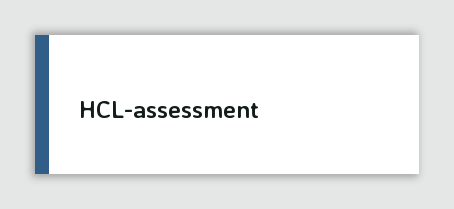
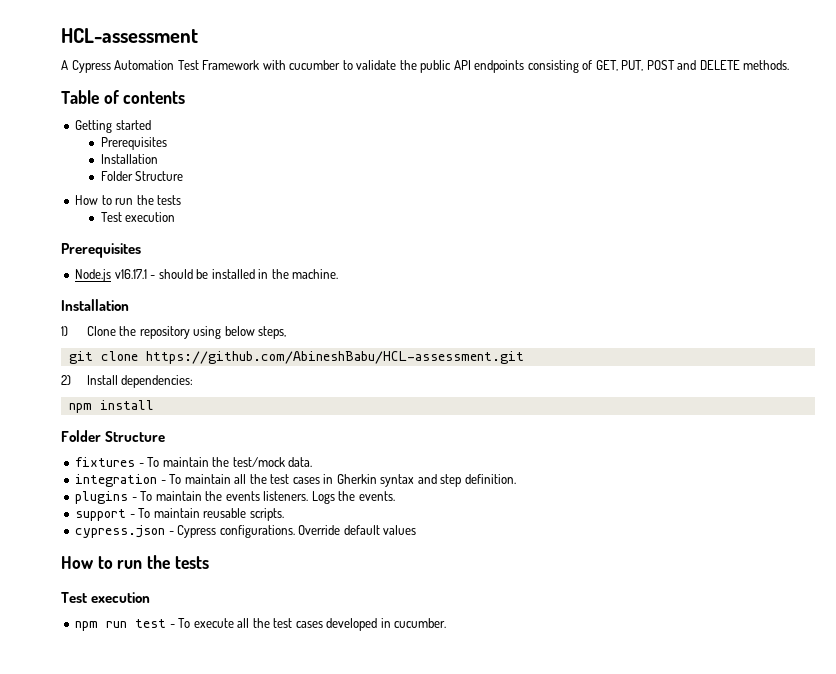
(259, 109) none -> [61,60,790,73] [61,90,186,104] [75,120,151,133] [100,137,167,150] [100,154,158,164] [100,171,184,181] [75,195,182,205] [100,212,176,222] [61,243,141,258] [75,269,339,282] [61,299,129,311] [61,326,287,339] [68,351,524,364] [61,375,194,388] [68,400,154,413] [61,430,166,442] [75,457,313,467] [75,474,516,487] [75,491,395,504] [75,508,284,521] [75,525,417,538] [61,555,209,569] [61,592,151,603] [75,618,447,631] // A Cypress Automation Test Framework with cucumber to validate the public API endpoints consisting of GET, PUT, POST and DELETE methods. // Table of contents // Getting started // Prerequisites // Installation // Folder Structure // How to run the tests // Test execution // Prerequisites // Node.js v16.17.1 - should be installed in the machine. // Installation // 1) Clone the repository using below steps, // git clone https://github.com/AbineshBabu/HCL-assessment.git // 2) Install dependencies: // npm install // Folder Structure // fixtures - To maintain the test/mock data. // integration - To maintain all the test cases in Gherkin syntax and step definition. // plugins - To maintain the events listeners. Logs the events. // support - To maintain reusable scripts. // cypress.json - Cypress configurations. Override default values // How to run the tests // Test execution // npm run test - To execute all the test cases developed in cucumber.

